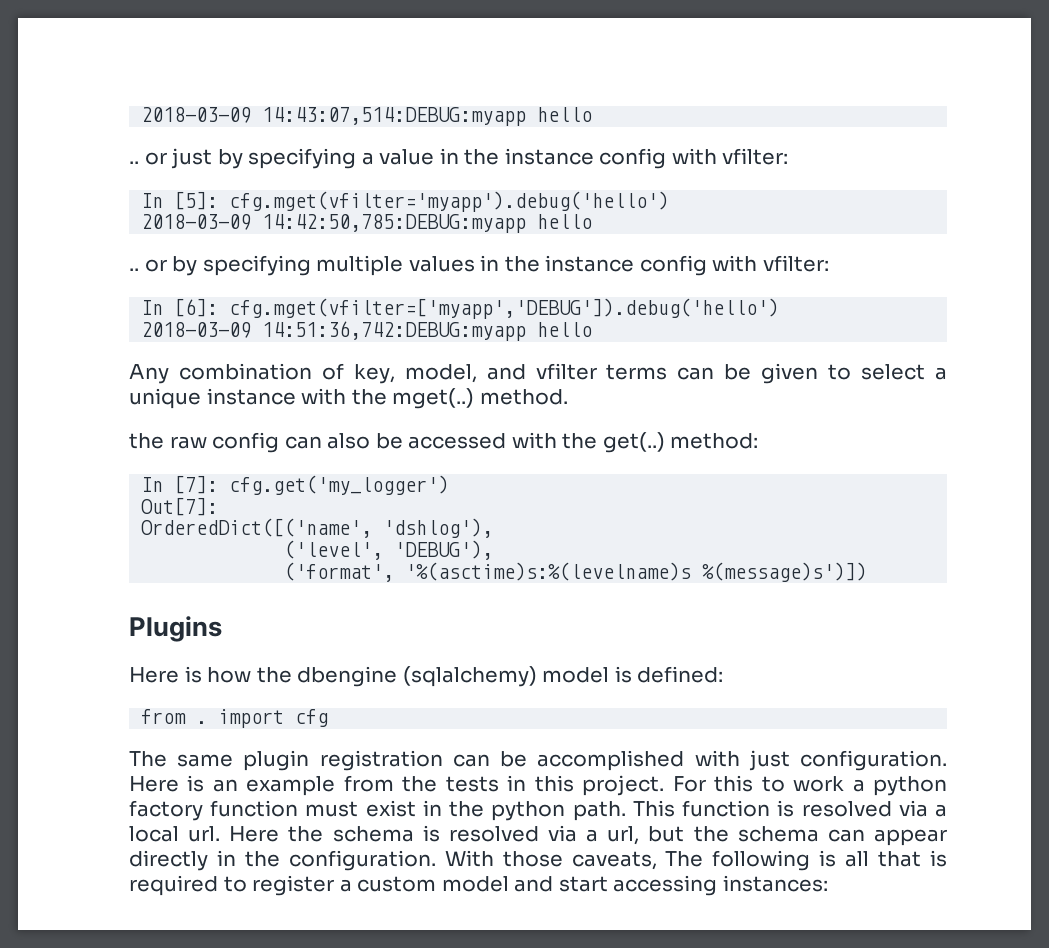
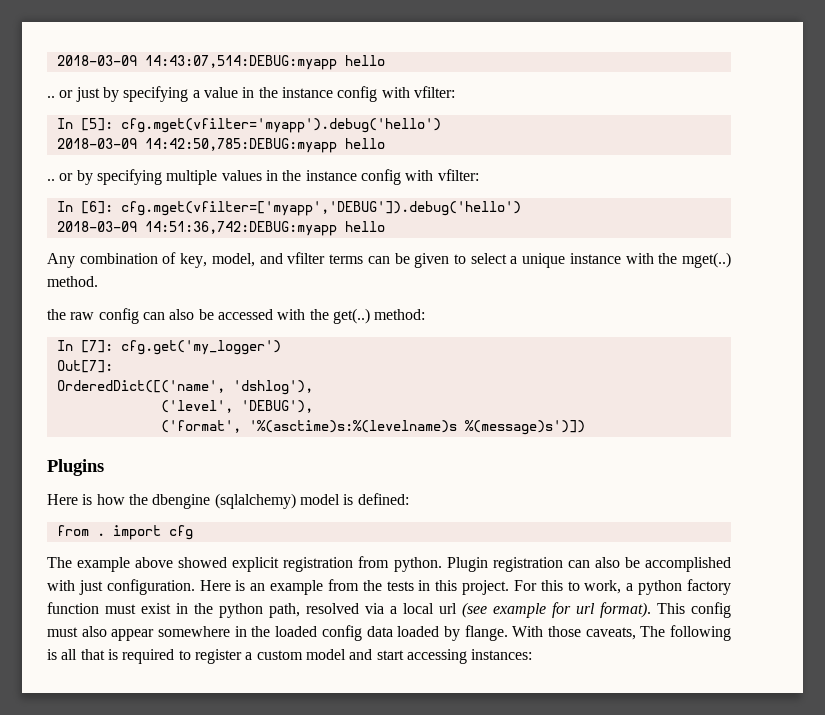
[177,750,310,771] same plugin -> [77,556,488,572] example above showed explicit registration from python. Plugin
(490, 760) none -> [594,557,620,568] also
[793,776,845,792] work -> [584,580,622,594] work,
[572,800,948,821] [129,825,947,846] [129,850,436,871] path. This function is resolved via a local url. Here the schema is resolved via a url, but the schema can appear directly in the configuration. -> [269,602,731,618] [47,625,508,641] path, resolved via a local url (see example for url format). This config must also appear somewhere in the loaded config data loaded by flange.

